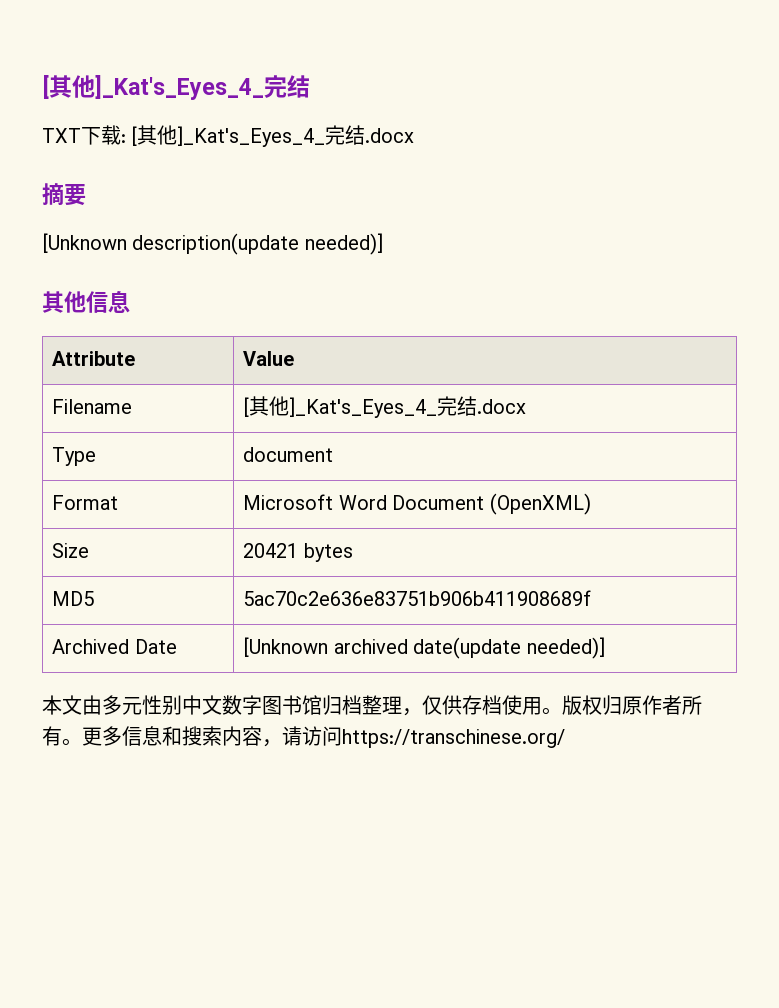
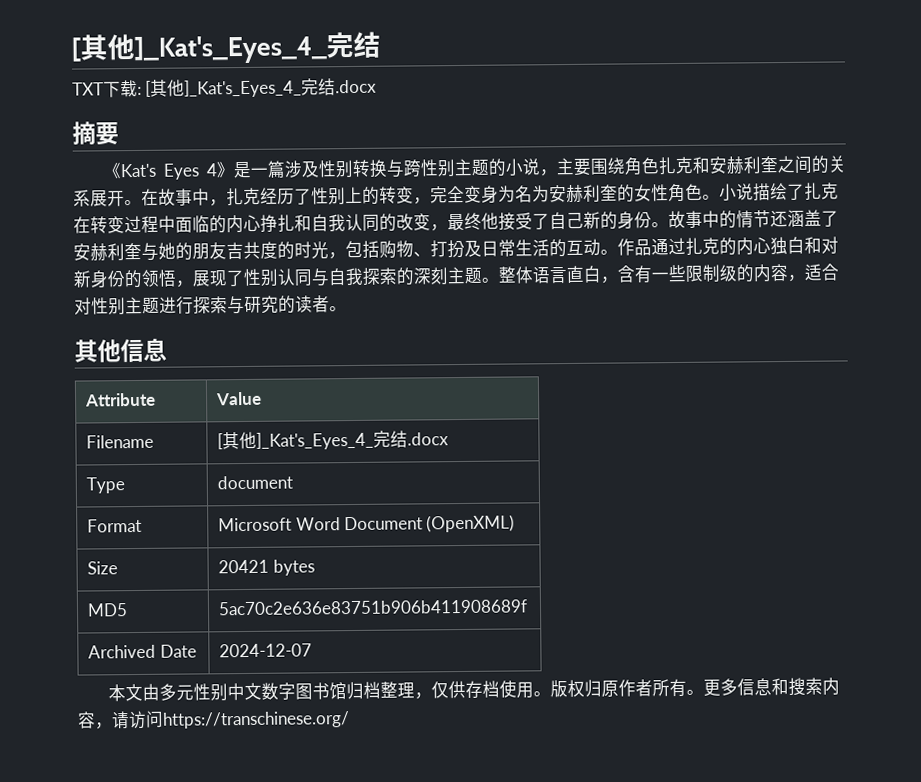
[42,233,383,255] [Unknown description(update needed)] -> [103,155,846,180] [73,182,839,207] [73,209,839,234] [73,236,839,262] [73,263,839,289] [74,295,347,316] 《Kat's Eyes 4》是一篇涉及性别转换与跨性别主题的小说，主要围绕角色扎克和安赫利奎之间的关系展开。在故事中，扎克经历了性别上的转变，完全变身为名为安赫利奎的女性角色。小说描绘了扎克在转变过程中面临的内心挣扎和自我认同的改变，最终他接受了自己新的身份。故事中的情节还涵盖了安赫利奎与她的朋友吉共度的时光，包括购物、打扮及日常生活的互动。作品通过扎克的内心独白和对新身份的领悟，展现了性别认同与自我探索的深刻主题。整体语言直白，含有一些限制级的内容，适合对性别主题进行探索与研究的读者。
[243,637,605,659] [Unknown archived date(update needed)] -> [219,643,313,658] 2024-12-07

